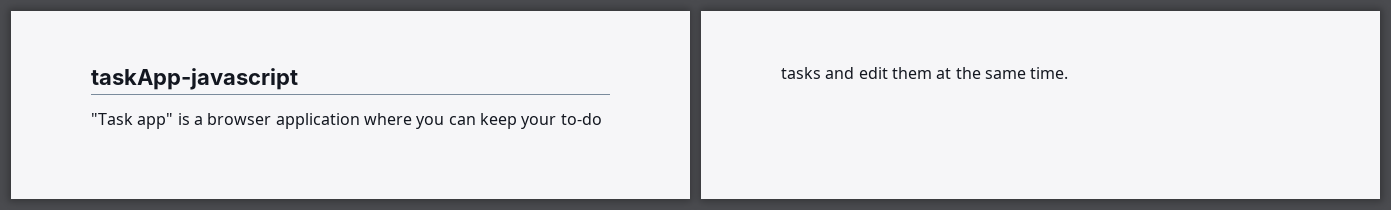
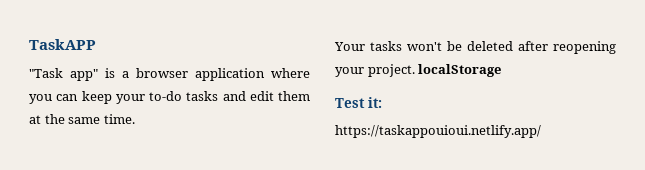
[91,68,298,90] taskApp-javascript -> [29,39,96,50] TaskAPP
(1069, 73) none -> [334,41,616,54] [335,64,502,77] [335,97,382,108] [335,125,541,138] // Your tasks won't be deleted after reopening your project. localStorage // Test it: // https://taskappouioui.netlify.app/

